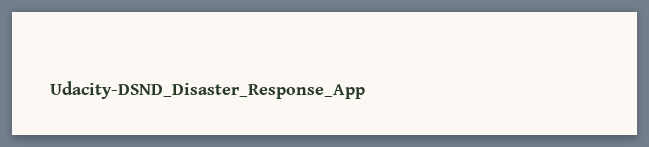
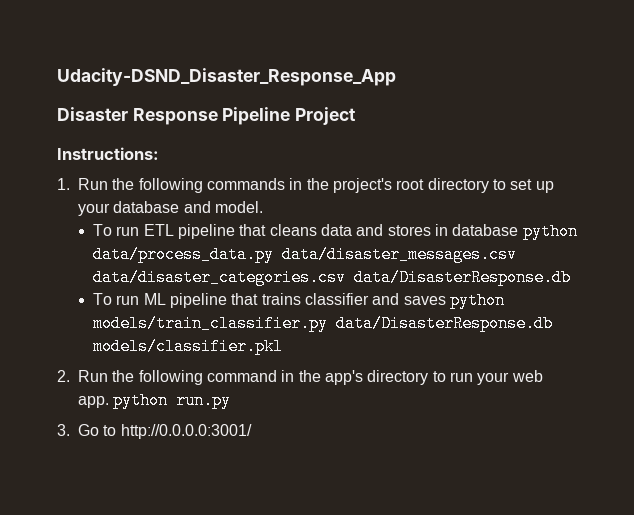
(365, 90) none -> [57,107,357,125] [57,147,159,160] [57,178,554,193] [78,201,263,216] [93,223,578,240] [93,246,518,263] [93,269,572,286] [93,292,506,309] [93,315,554,332] [93,338,284,355] [57,370,543,385] [78,392,232,409] [57,424,252,439] // Disaster Response Pipeline Project // Instructions: // 1. Run the following commands in the project's root directory to set up your database and model. // To run ETL pipeline that cleans data and stores in database python data/process_data.py data/disaster_messages.csv data/disaster_categories.csv data/DisasterResponse.db // To run ML pipeline that trains classifier and saves python models/train_classifier.py data/DisasterResponse.db models/classifier.pkl // 2. Run the following command in the app's directory to run your web app. python run.py // 3. Go to http://0.0.0.0:3001/

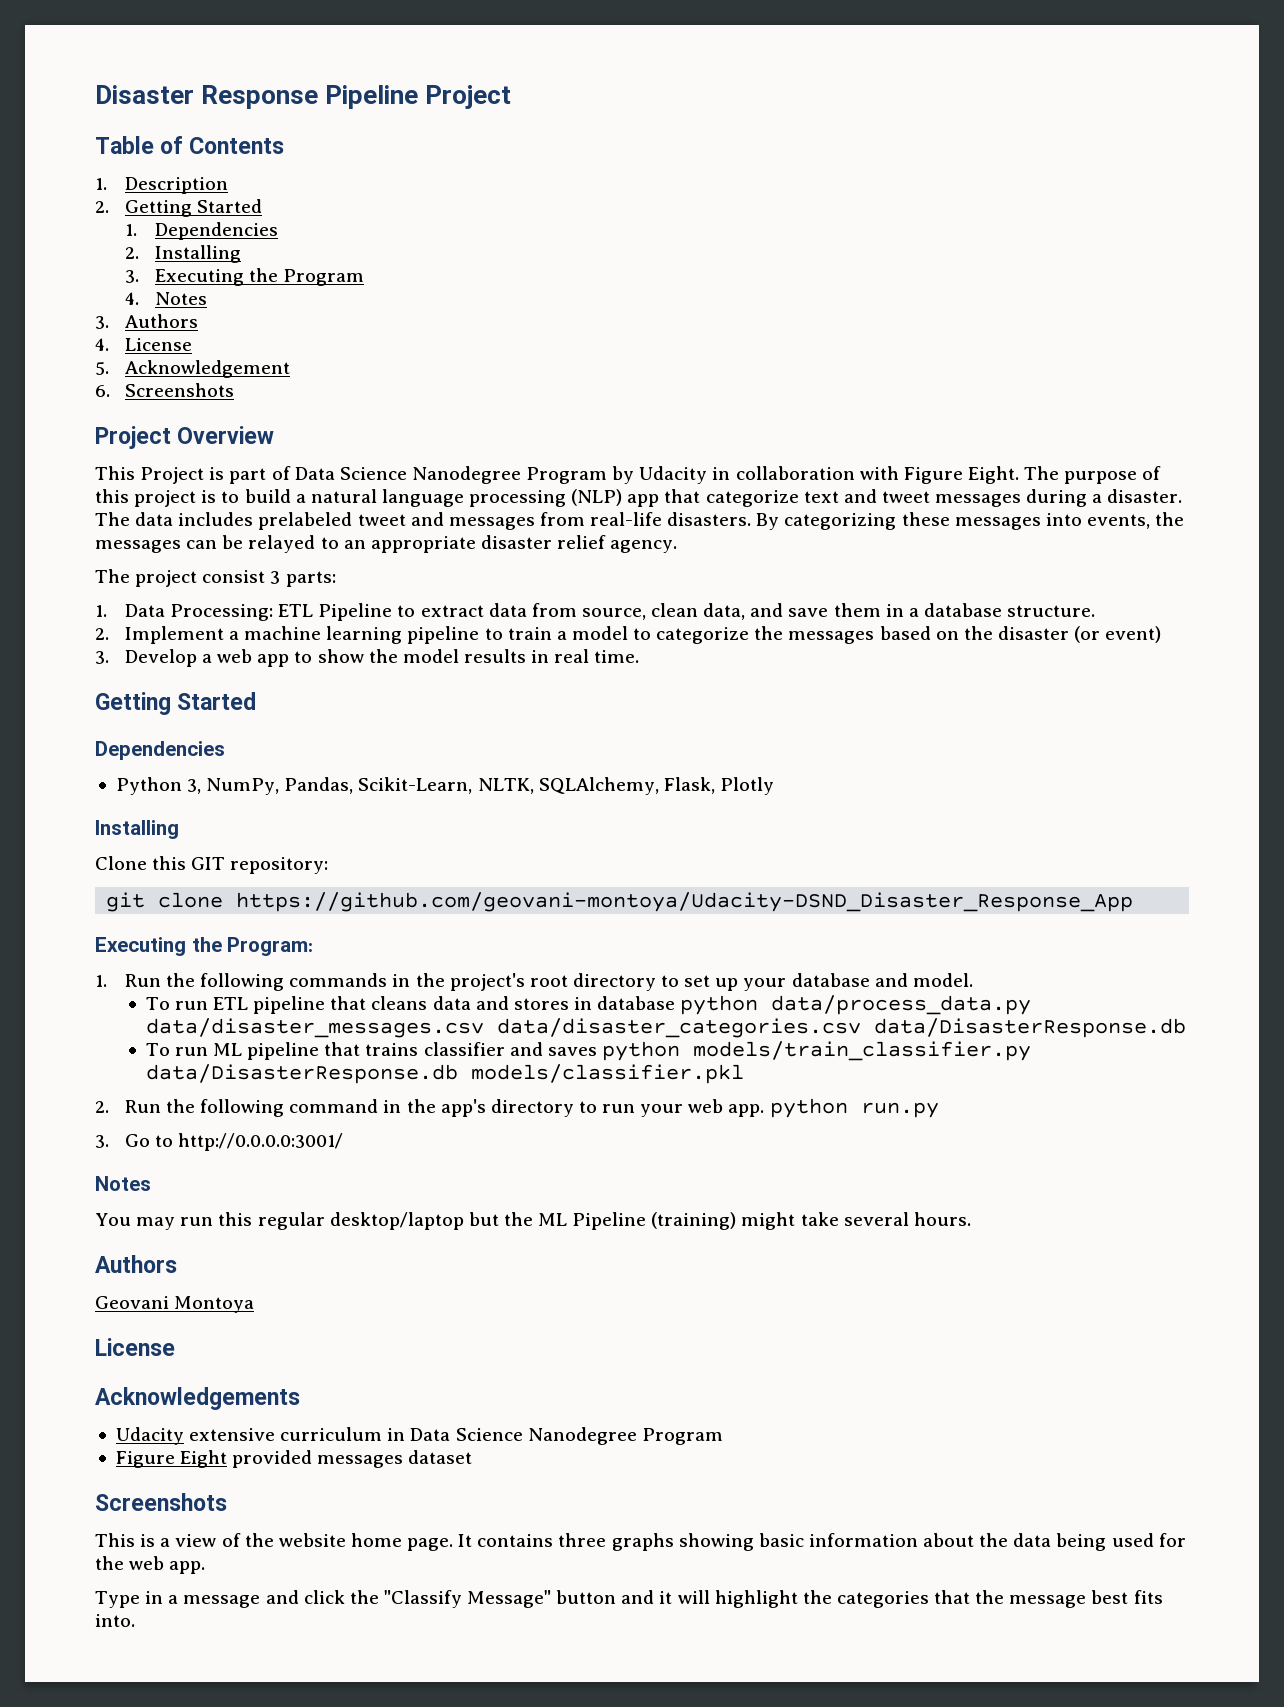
[57,68,396,86] Udacity-DSND_Disaster_Response_App // -> (95, 94) none
[57,147,159,160] Instructions: -> [95,136,285,154] [95,177,228,194] [95,199,263,217] [124,222,278,240] [124,245,241,263] [124,268,365,286] [124,292,207,305] [95,314,198,329] [95,338,192,351] [95,360,290,378] [95,383,234,397] [95,426,275,449] [95,466,1162,484] [95,489,1183,507] [95,512,1185,530] [95,535,678,553] [95,569,336,587] [95,603,1096,621] [95,626,1162,644] [95,649,640,667] [95,692,257,715] [95,741,225,760] [115,777,774,795] [95,820,179,839] [95,856,329,874] [106,892,1134,912] [95,937,314,956] Table of Contents // 1. Description // 2. Getting Started // 1. Dependencies // 2. Installing // 3. Executing the Program // 4. Notes // 3. Authors // 4. License // 5. Acknowledgement // 6. Screenshots // Project Overview // This Project is part of Data Science Nanodegree Program by Udacity in collaboration with Figure Eight. The purpose of this project is to build a natural language processing (NLP) app that categorize text and tweet messages during a disaster. The data includes prelabeled tweet and messages from real-life disasters. By categorizing these messages into events, the messages can be relayed to an appropriate disaster relief agency. // The project consist 3 parts: // 1. Data Processing: ETL Pipeline to extract data from source, clean data, and save them in a database structure. // 2. Implement a machine learning pipeline to train a model to categorize the messages based on the disaster (or event) // 3. Develop a web app to show the model results in real time. // Getting Started // Dependencies // Python 3, NumPy, Pandas, Scikit-Learn, NLTK, SQLAlchemy, Flask, Plotly // Installing // Clone this GIT repository: // git clone https://github.com/geovani-montoya/Udacity-DSND_Disaster_Response_App // Executing the Program:
(252, 431) none -> [95,1176,151,1191] [95,1212,971,1230] [95,1255,177,1273] [95,1296,255,1313] [95,1338,175,1356] [95,1387,300,1410] [115,1427,723,1445] [115,1450,473,1468] [95,1493,227,1511] [95,1533,1186,1551] [95,1556,206,1574] [95,1590,1163,1608] [95,1614,135,1627] // Notes // You may run this regular desktop/laptop but the ML Pipeline (training) might take several hours. // Authors // Geovani Montoya // License // Acknowledgements // Udacity extensive curriculum in Data Science Nanodegree Program // Figure Eight provided messages dataset // Screenshots // This is a view of the website home page. It contains three graphs showing basic information about the data being used for the web app. // Type in a message and click the "Classify Message" button and it will highlight the categories that the message best fits into.

